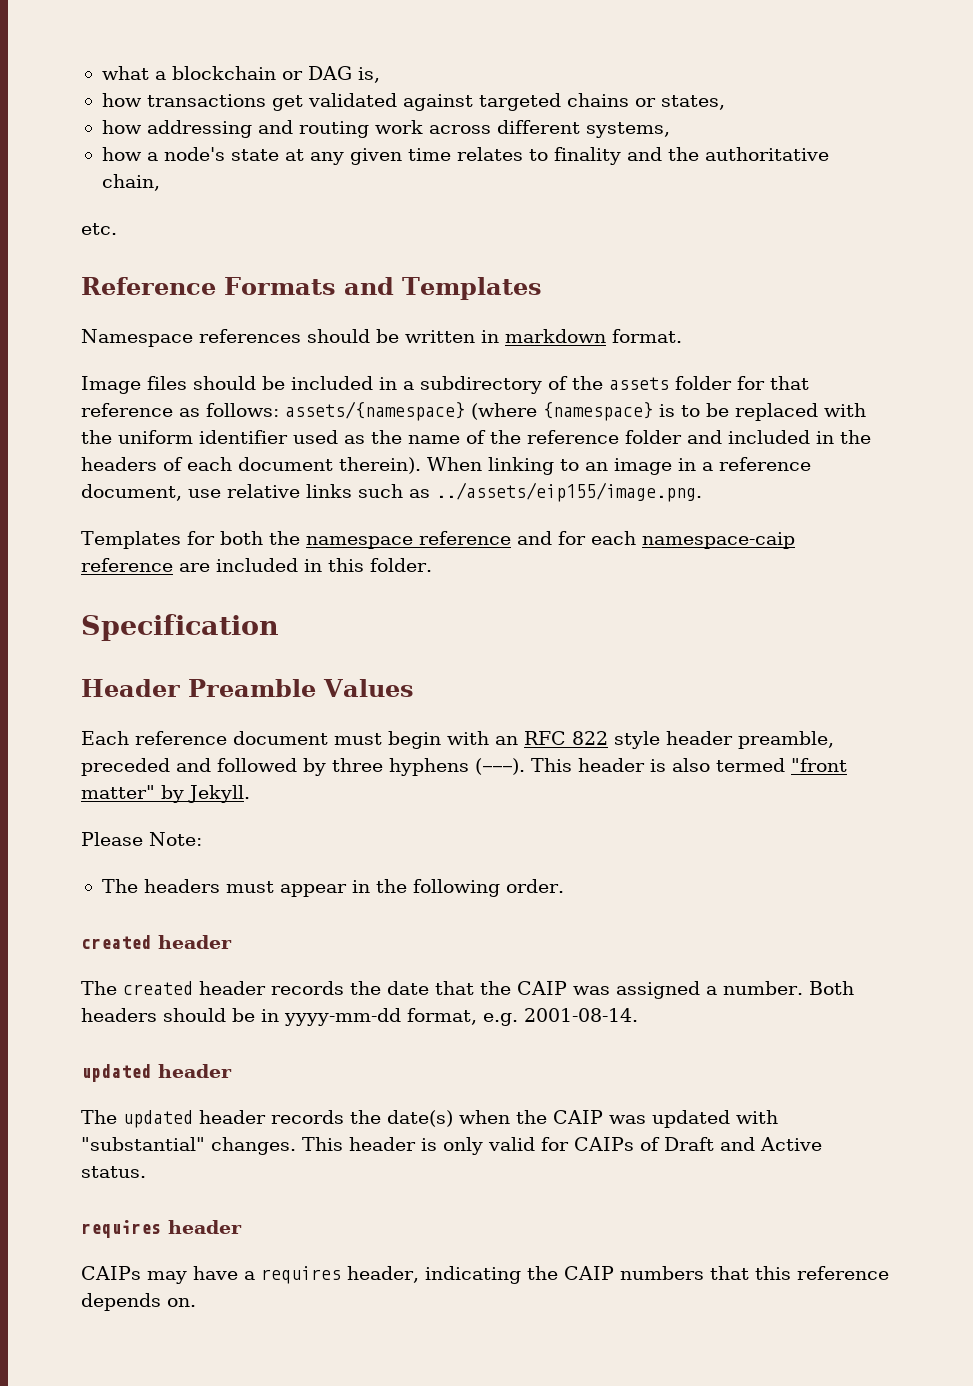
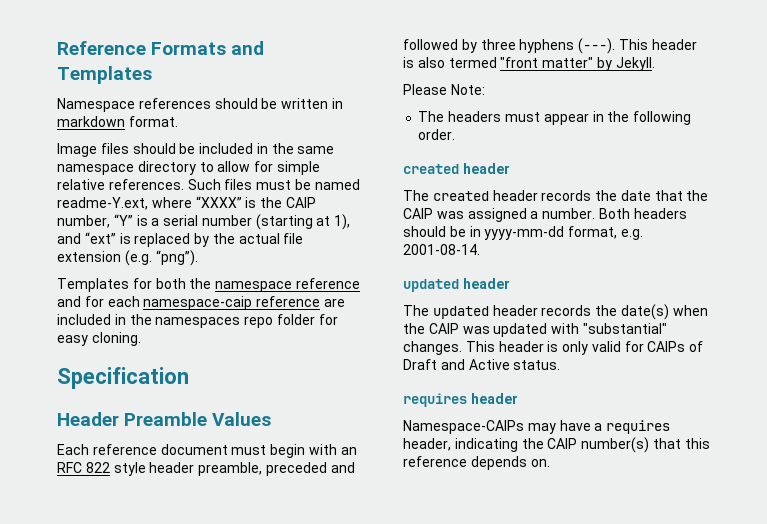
[101,66,380,83] [101,93,725,111] [101,120,670,138] [101,147,829,165] [101,174,160,191] [81,223,117,235] what a blockchain or DAG is, // how transactions get validated against targeted chains or states, // how addressing and routing work across different systems, // how a node's state at any given time relates to finality and the authoritative chain, // etc. // -> (57, 48) none
[403,376,809,394] [81,401,866,421] [81,430,871,444] [81,457,811,475] [81,482,702,502] a subdirectory of the assets folder for that reference as follows: assets/{namespace} (where {namespace} is to be replaced with the uniform identifier used as the name of the reference folder and included in the headers of each document therein). When linking to an image in a reference document, use relative links such as ../assets/eip155/image.png. -> [271,143,335,154] [57,161,320,175] [57,179,360,190] [57,196,316,210] [57,214,351,230] [57,232,304,247] [57,250,198,266] the same namespace directory to allow for simple relative references. Such files must be named readme-Y.ext, where “XXXX” is the CAIP number, “Y” is a serial number (starting at 1), and “ext” is replaced by the actual file extension (e.g. “png”).
[328,558,432,572] this folder. -> [129,314,338,328] [57,332,141,346] the namespaces repo folder for easy cloning.
[81,1266,141,1280] CAIPs -> [403,420,524,434] Namespace-CAIPs
[619,1266,704,1280] numbers -> [581,437,650,453] number(s)

